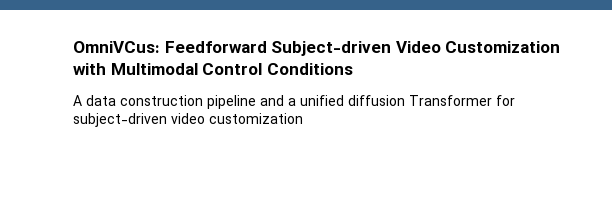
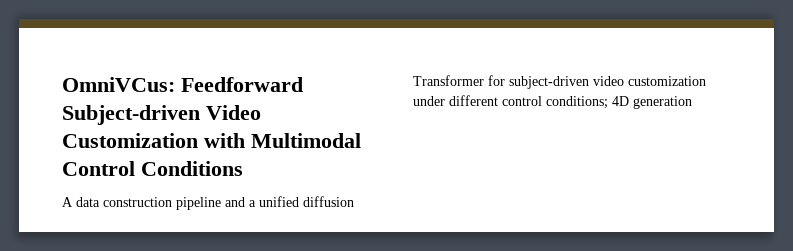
(303, 118) none -> [413,95,692,109] under different control conditions; 4D generation

